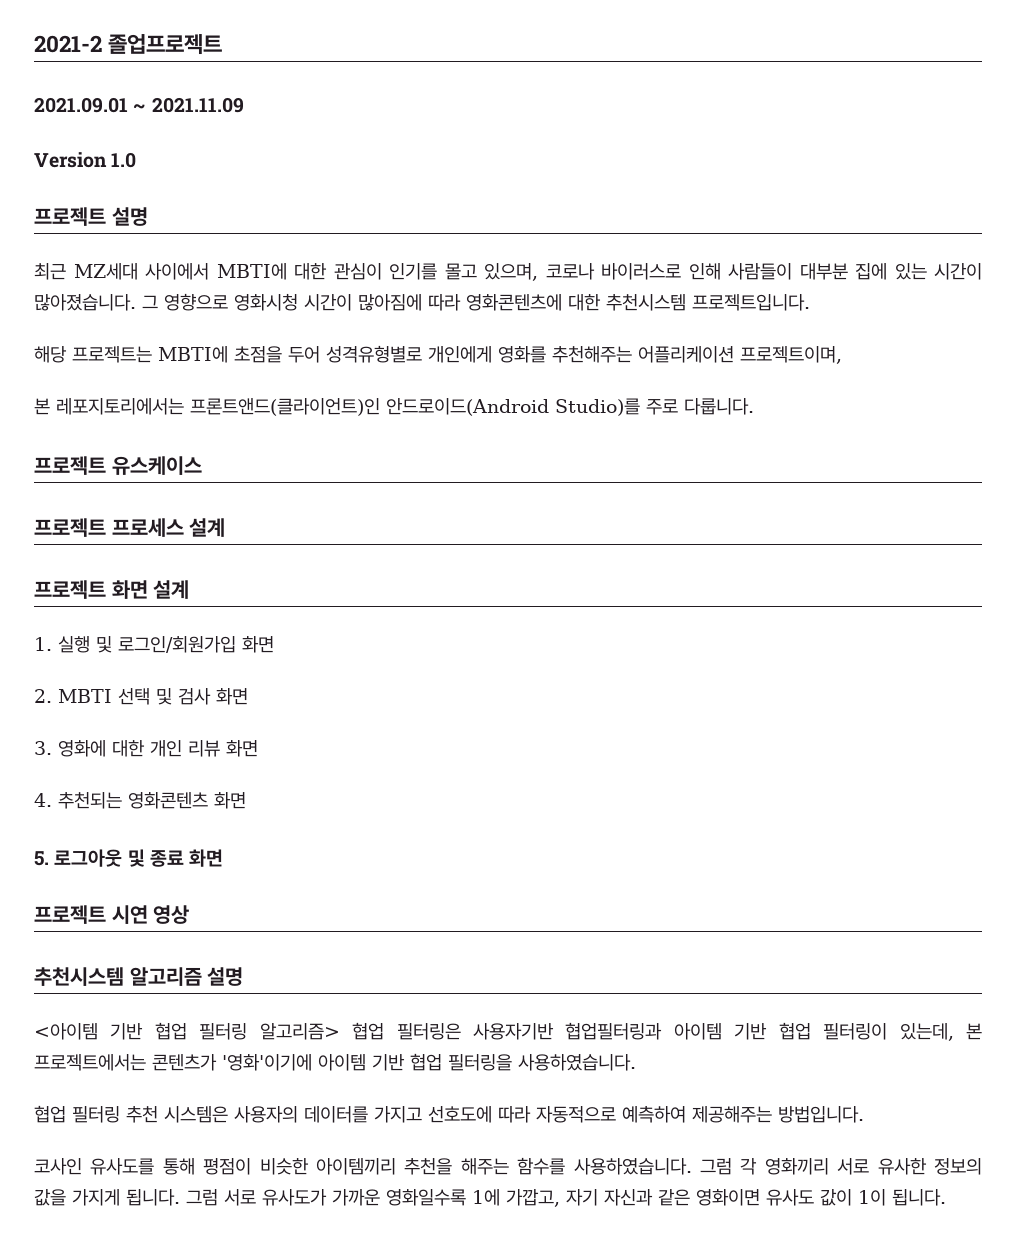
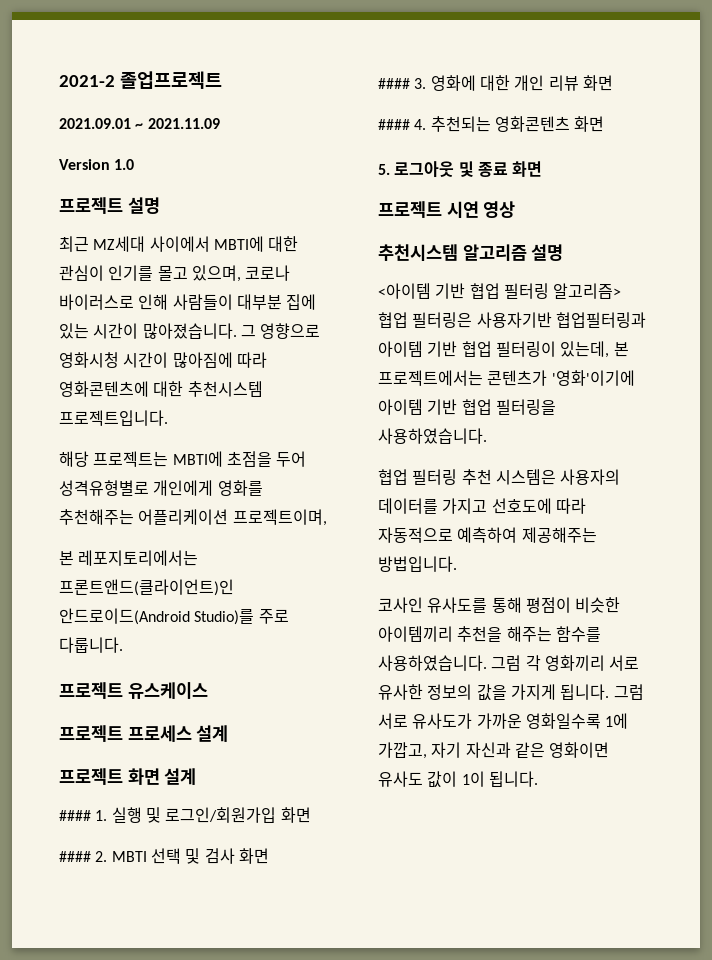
(190, 589) none -> [59,810,91,821] ####
(274, 644) none -> [59,851,91,862] ####
(248, 696) none -> [378,78,410,89] ####
(258, 748) none -> [378,119,410,130] ####

